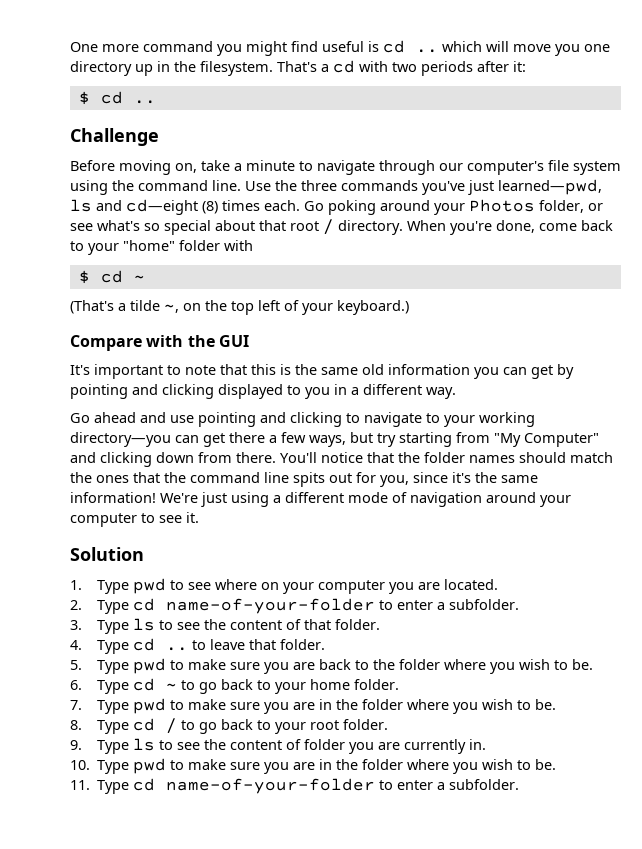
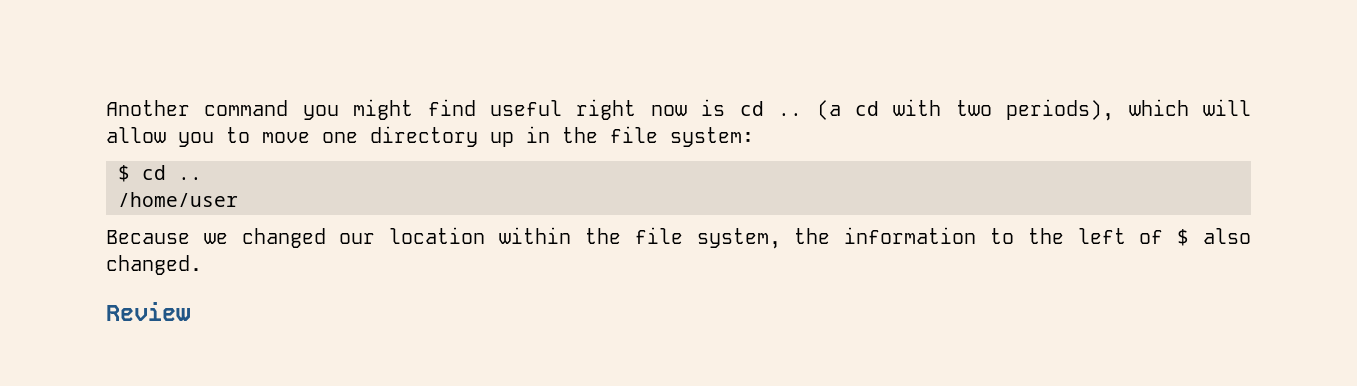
[70,42,139,52] One more -> [106,100,190,116] Another
(364, 46) none -> [576,99,687,120] right now
[442,41,580,56] which will move you -> [816,99,1251,121] [106,127,310,147] (a cd with two periods), which will allow you to move
[200,60,526,76] [78,91,156,105] [70,128,159,146] [70,160,621,175] [70,179,602,195] [70,199,603,215] [70,219,613,235] [70,240,253,255] [78,270,145,284] [70,300,409,315] [70,335,249,351] [70,364,574,379] [70,384,456,399] [70,412,535,427] [70,432,599,447] [70,452,613,467] [70,472,538,487] [70,492,571,507] [70,512,199,527] [70,547,144,561] [70,578,498,594] [70,598,519,614] [70,618,380,634] [70,638,325,654] [70,658,593,674] [70,678,399,694] [70,698,556,714] [70,718,388,734] [70,738,486,754] [70,758,557,774] [70,778,520,794] filesystem. That's a cd with two periods after it: // $ cd .. // Challenge // Before moving on, take a minute to navigate through our computer's file system using the command line. Use the three commands you've just learned—pwd, ls and cd—eight (8) times each. Go poking around your Photos folder, or see what's so special about that root / directory. When you're done, come back to your "home" folder with // $ cd ~ // (That's a tilde ~, on the top left of your keyboard.) // Compare with the GUI // It's important to note that this is the same old information you can get by pointing and clicking displayed to you in a different way. // Go ahead and use pointing and clicking to navigate to your working directory—you can get there a few ways, but try starting from "My Computer" and clicking down from there. You'll notice that the folder names should match the ones that the command line spits out for you, since it's the same information! We're just using a different mode of navigation around your computer to see it. // Solution // 1. Type pwd to see where on your computer you are located. // 2. Type cd name-of-your-folder to enter a subfolder. // 3. Type ls to see the content of that folder. // 4. Type cd .. to leave that folder. // 5. Type pwd to make sure you are back to the folder where you wish to be. // 6. Type cd ~ to go back to your home folder. // 7. Type pwd to make sure you are in the folder where you wish to be. // 8. Type cd / to go back to your root folder. // 9. Type ls to see the content of folder you are currently in. // 10. Type pwd to make sure you are in the folder where you wish to be. // 11. Type cd name-of-your-folder to enter a subfolder. -> [610,126,754,147] [118,165,202,182] [118,192,238,207] [106,227,1251,249] [106,255,202,275] [106,302,190,321] file system: // $ cd .. // /home/user // Because we changed our location within the file system, the information to the left of $ also changed. // Review

